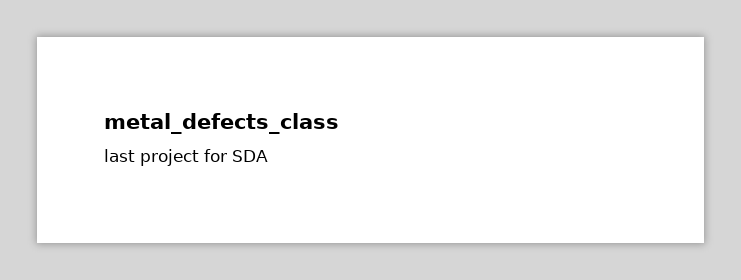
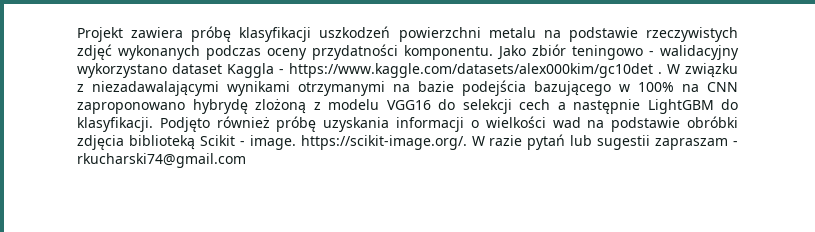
[104,113,339,134] [104,149,268,166] metal_defects_class // last project for SDA -> [77,26,738,42] [77,44,739,60] [77,63,738,78] [77,80,738,96] [77,99,738,114] [77,116,738,132] [77,134,738,150] [77,153,246,168] Projekt zawiera próbę klasyfikacji uszkodzeń powierzchni metalu na podstawie rzeczywistych zdjęć wykonanych podczas oceny przydatności komponentu. Jako zbiór teningowo - walidacyjny wykorzystano dataset Kaggla - https://www.kaggle.com/datasets/alex000kim/gc10det . W związku z niezadawalającymi wynikami otrzymanymi na bazie podejścia bazującego w 100% na CNN zaproponowano hybrydę zlożoną z modelu VGG16 do selekcji cech a następnie LightGBM do klasyfikacji. Podjęto również próbę uzyskania informacji o wielkości wad na podstawie obróbki zdjęcia biblioteką Scikit - image. https://scikit-image.org/. W razie pytań lub sugestii zapraszam - rkucharski74@gmail.com

